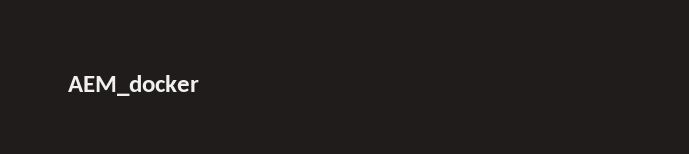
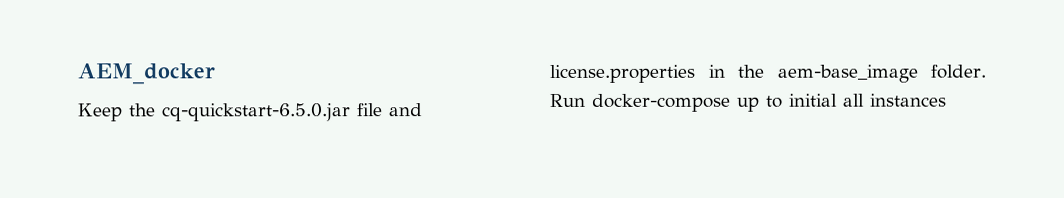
(199, 85) none -> [78,103,423,122] [549,64,987,83] [549,93,947,112] // Keep the cq-quickstart-6.5.0.jar file and license.properties in the aem-base_image folder. Run docker-compose up to initial all instances

